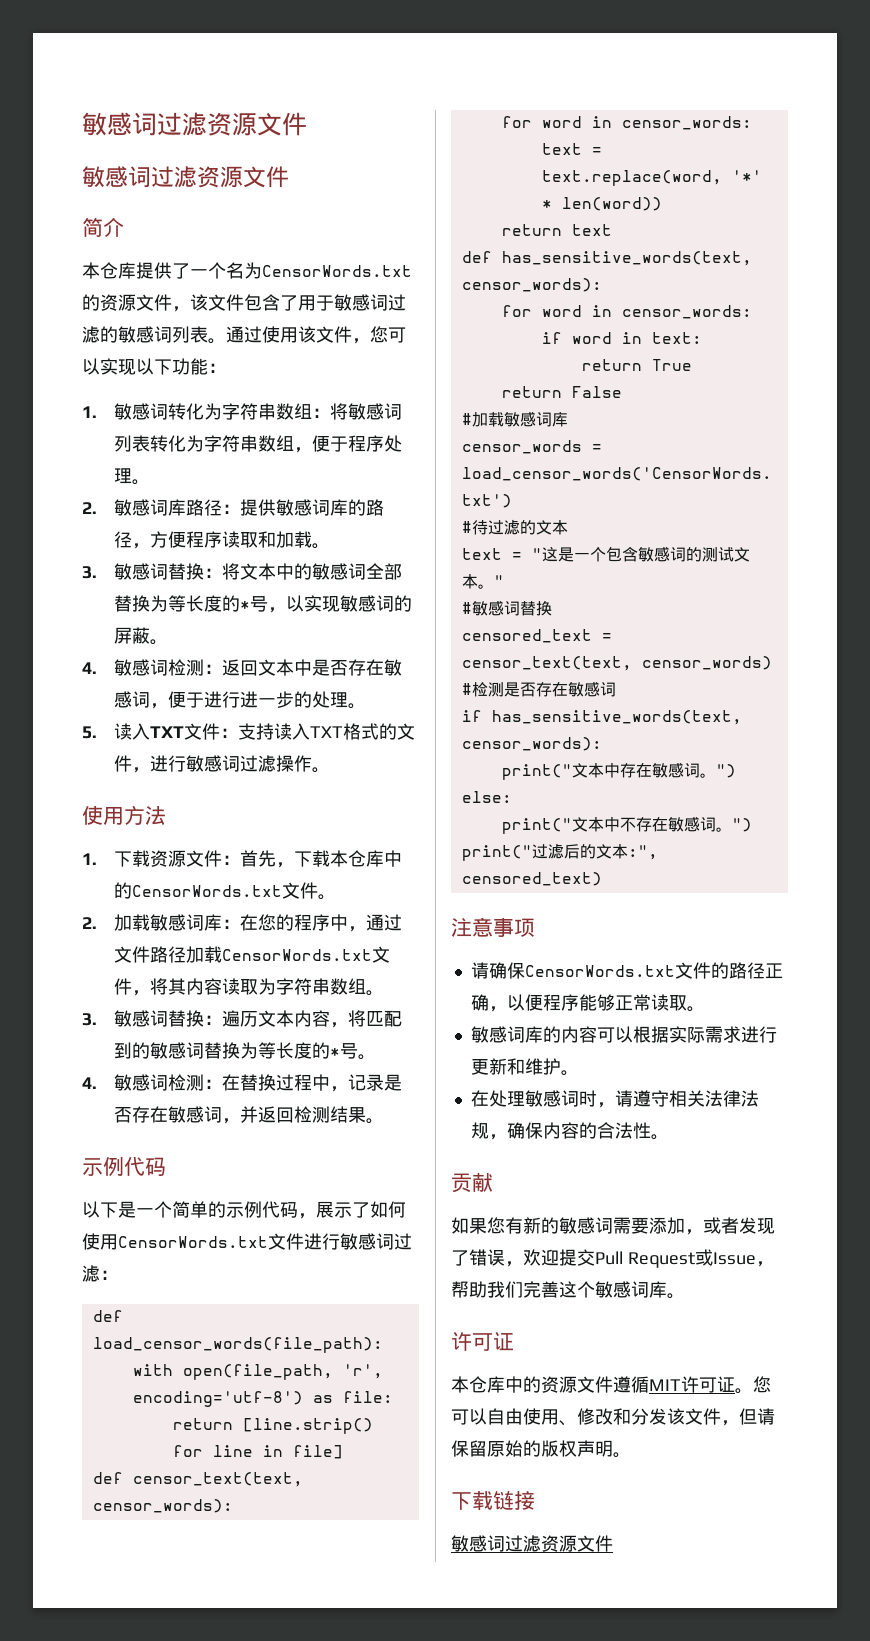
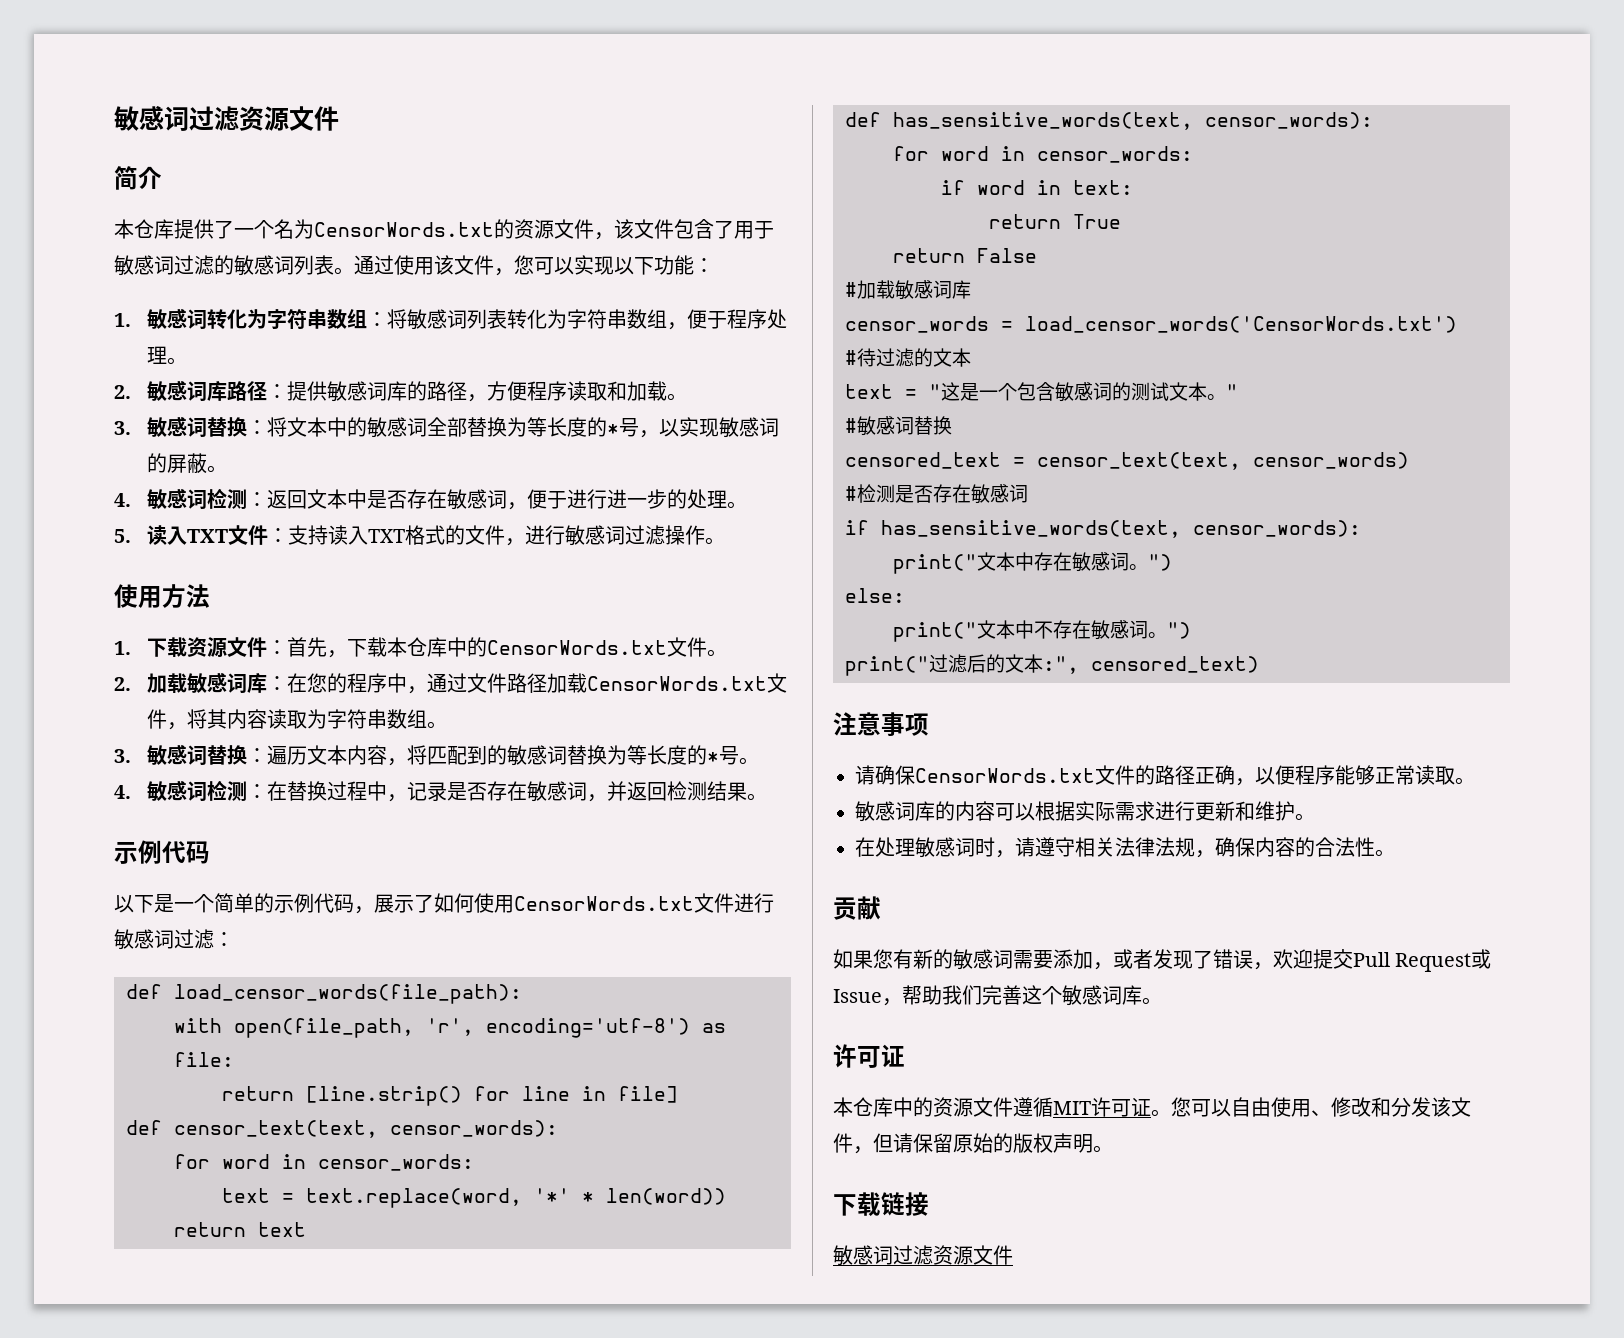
[82,112,307,136] [82,166,289,188] 敏感词过滤资源文件 // 敏感词过滤资源文件 -> [114,106,339,131] 敏感词过滤资源文件

